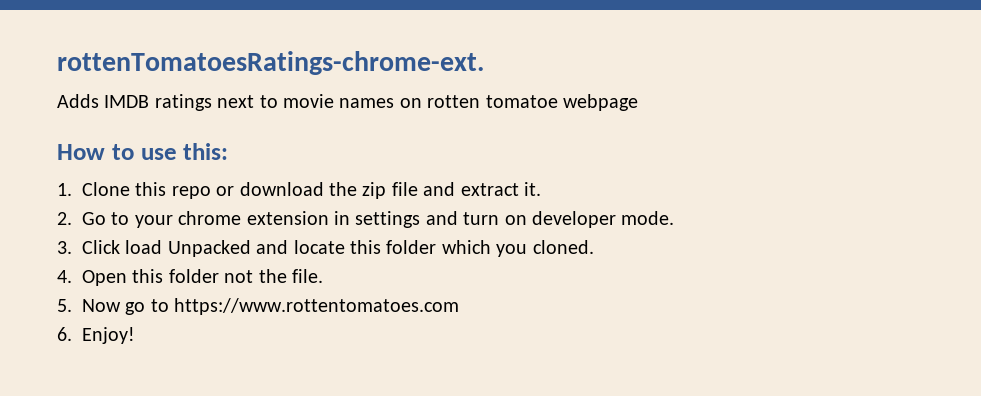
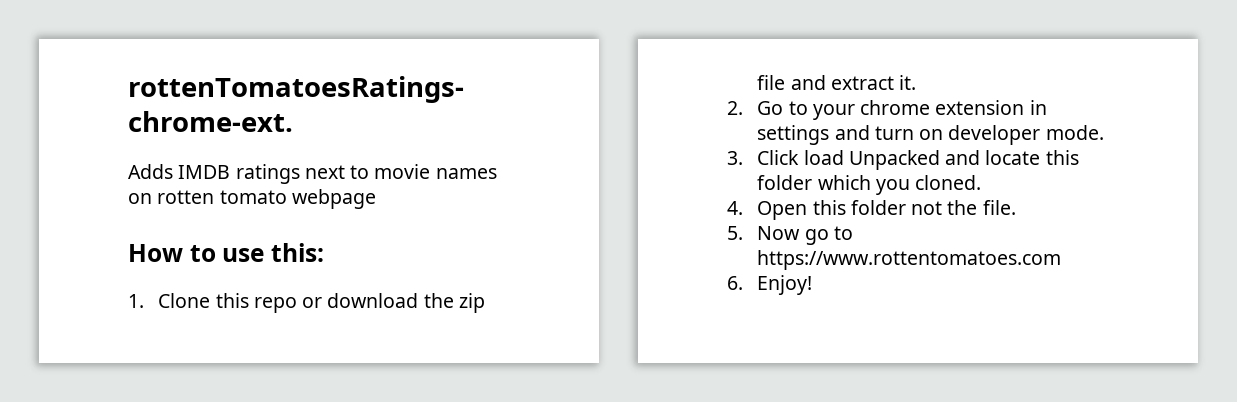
[485,95,558,108] tomatoe -> [219,190,287,204] tomato

